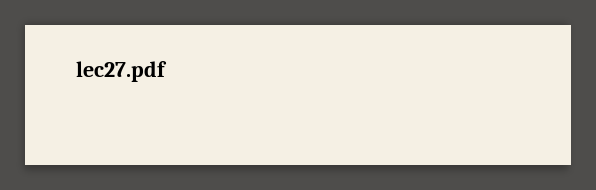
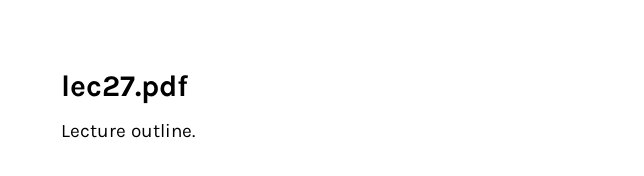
(167, 71) none -> [61,123,196,138] // Lecture outline.

